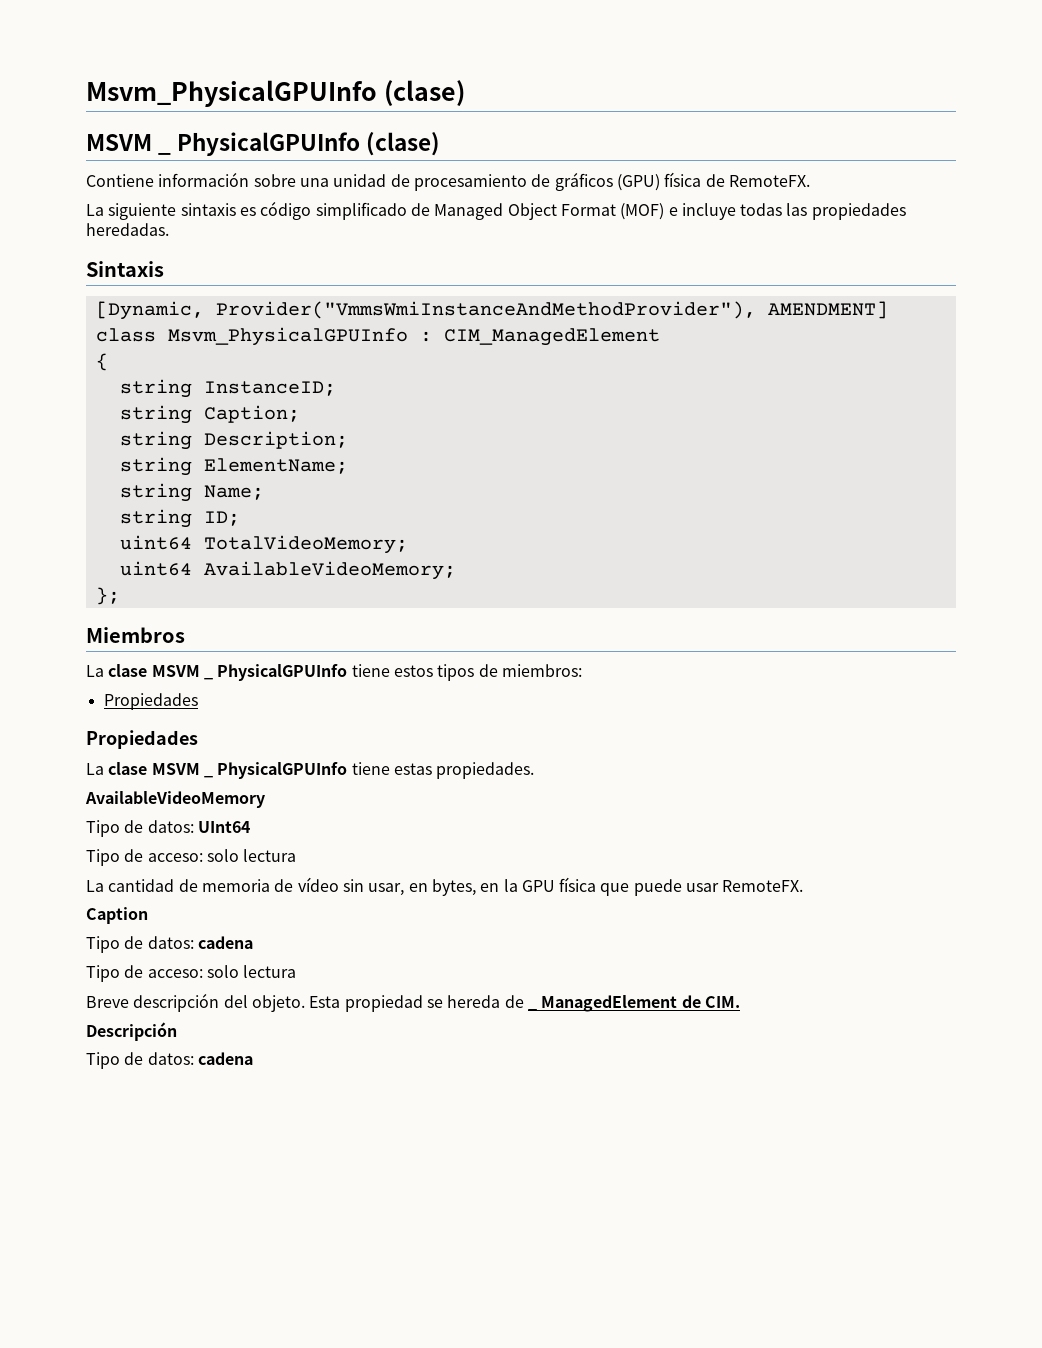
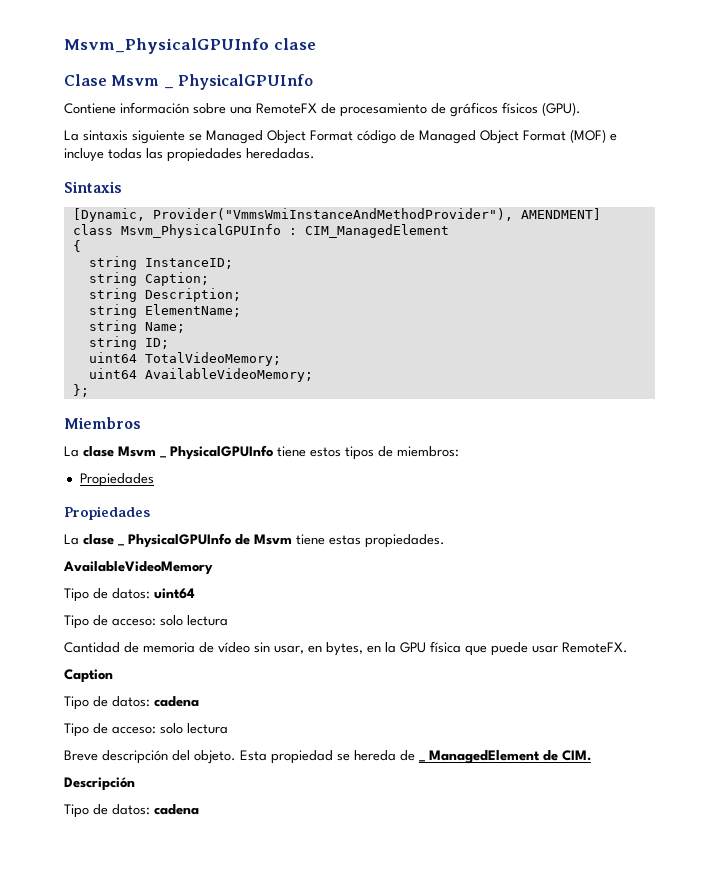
[86,80,465,107] [86,134,152,151] [158,132,441,156] Msvm_PhysicalGPUInfo (clase) // MSVM _ PhysicalGPUInfo (clase) -> [64,38,316,54] [64,74,160,86] [163,74,313,90] Msvm_PhysicalGPUInfo clase // Clase Msvm _ PhysicalGPUInfo
[333,174,387,187] unidad -> [256,103,317,114] RemoteFX
[616,172,810,191] [86,201,407,220] (GPU) física de RemoteFX. // La siguiente sintaxis es código simplificado -> [502,102,581,116] [64,130,396,144] físicos (GPU). // La sintaxis siguiente se Managed Object Format código
[151,665,200,677] MSVM -> [118,446,156,457] Msvm
[151,763,200,775] [203,762,348,779] MSVM _ PhysicalGPUInfo -> [118,533,292,548] _ PhysicalGPUInfo de Msvm
[197,821,250,833] [86,849,297,866] [86,879,175,892] UInt64 // Tipo de acceso: solo lectura // La cantidad -> [154,588,195,599] [64,615,228,629] [64,642,120,653] uint64 // Tipo de acceso: solo lectura // Cantidad

